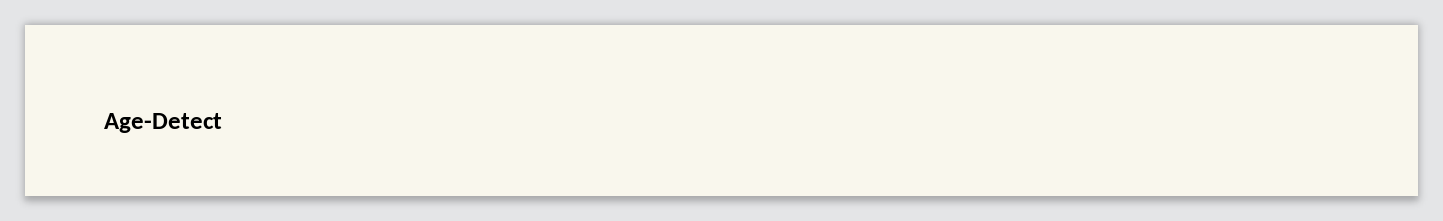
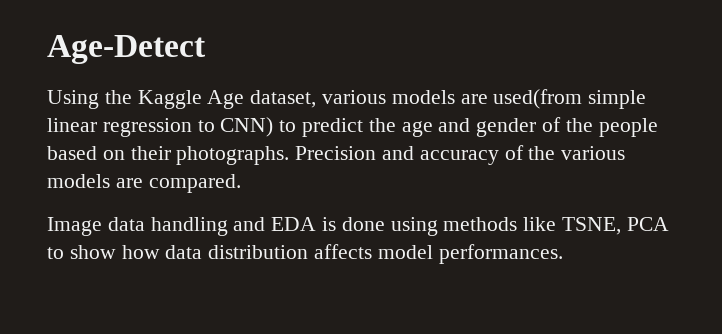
(222, 123) none -> [47,89,647,109] [47,117,658,137] [47,145,626,165] [47,174,241,193] [47,217,669,236] [47,244,563,264] // Using the Kaggle Age dataset, various models are used(from simple linear regression to CNN) to predict the age and gender of the people based on their photographs. Precision and accuracy of the various models are compared. // Image data handling and EDA is done using methods like TSNE, PCA to show how data distribution affects model performances.

